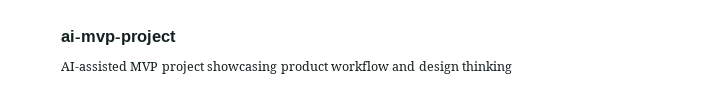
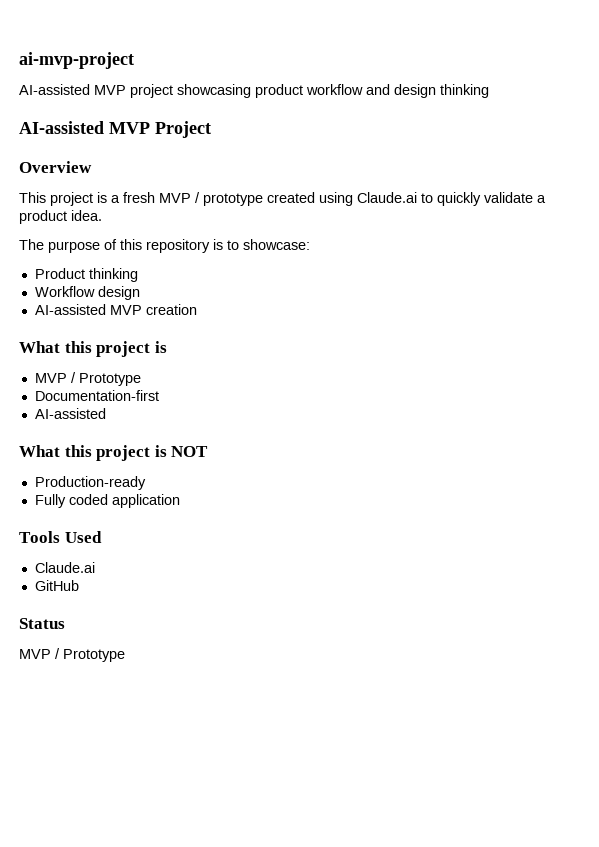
(512, 67) none -> [19,121,211,138] [19,161,92,173] [19,192,546,206] [19,210,102,224] [19,239,310,253] [34,268,138,282] [34,286,140,300] [34,304,197,315] [19,341,167,357] [34,372,141,386] [34,390,159,401] [34,408,106,419] [19,445,209,461] [34,476,146,490] [34,494,180,508] [19,531,102,543] [34,562,95,573] [34,580,79,591] [19,618,65,629] [19,648,125,662] // AI-assisted MVP Project // Overview // This project is a fresh MVP / prototype created using Claude.ai to quickly validate a product idea. // The purpose of this repository is to showcase: // Product thinking // Workflow design // AI-assisted MVP creation // What this project is // MVP / Prototype // Documentation-first // AI-assisted // What this project is NOT // Production-ready // Fully coded application // Tools Used // Claude.ai // GitHub // Status // MVP / Prototype

